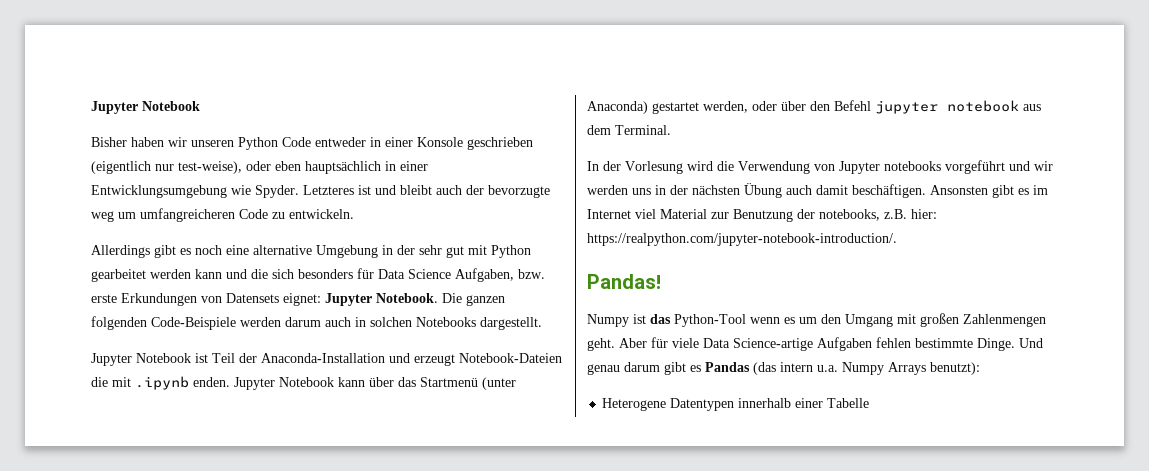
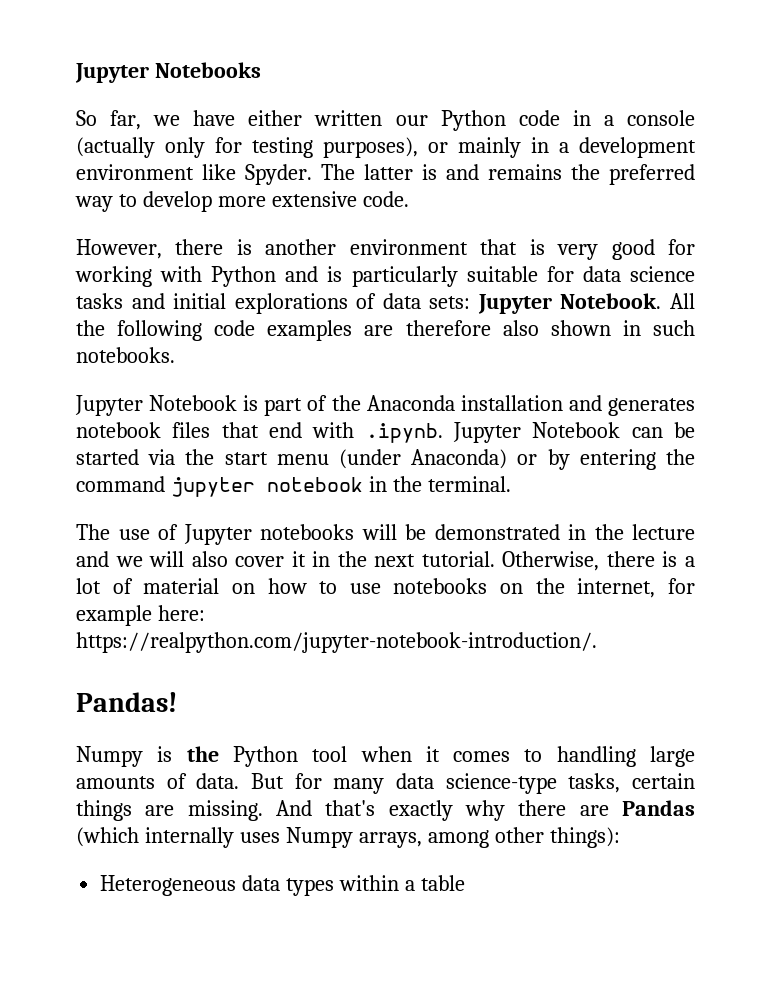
[91,101,200,114] [91,137,533,150] [91,161,428,174] [91,185,550,198] [91,208,354,222] [91,245,531,258] [91,268,545,282] [91,293,505,306] [91,316,542,330] [91,353,562,366] [91,376,516,390] [587,100,1041,114] [587,125,671,135] [587,160,1053,174] [587,183,1048,198] [587,209,937,222] [587,233,897,246] [587,274,661,289] [587,313,1046,327] [587,337,1043,351] [587,362,980,375] [602,398,870,411] Jupyter Notebook // Bisher haben wir unseren Python Code entweder in einer Konsole geschrieben (eigentlich nur test-weise), oder eben hauptsächlich in einer Entwicklungsumgebung wie Spyder. Letzteres ist und bleibt auch der bevorzugte weg um umfangreicheren Code zu entwickeln. // Allerdings gibt es noch eine alternative Umgebung in der sehr gut mit Python gearbeitet werden kann und die sich besonders für Data Science Aufgaben, bzw. erste Erkundungen von Datensets eignet: Jupyter Notebook. Die ganzen folgenden Code-Beispiele werden darum auch in solchen Notebooks dargestellt. // Jupyter Notebook ist Teil der Anaconda-Installation und erzeugt Notebook-Dateien die mit .ipynb enden. Jupyter Notebook kann über das Startmenü (unter Anaconda) gestartet werden, oder über den Befehl jupyter notebook aus dem Terminal. // In der Vorlesung wird die Verwendung von Jupyter notebooks vorgeführt und wir werden uns in der nächsten Übung auch damit beschäftigen. Ansonsten gibt es im Internet viel Material zur Benutzung der notebooks, z.B. hier: https://realpython.com/jupyter-notebook-introduction/. // Pandas! // Numpy ist das Python-Tool wenn es um den Umgang mit großen Zahlenmengen geht. Aber für viele Data Science-artige Aufgaben fehlen bestimmte Dinge. Und genau darum gibt es Pandas (das intern u.a. Numpy Arrays benutzt): // Heterogene Datentypen innerhalb einer Tabelle -> [75,62,261,83] [76,110,695,131] [76,137,696,158] [76,164,695,185] [75,191,409,212] [76,239,695,260] [75,266,695,287] [76,293,695,314] [76,320,695,341] [76,347,175,363] [75,395,695,416] [76,422,695,443] [76,449,695,470] [76,476,511,497] [76,524,695,545] [76,551,696,571] [76,578,695,598] [76,605,205,626] [76,632,597,653] [76,692,177,712] [76,746,695,767] [76,773,695,794] [76,800,695,821] [76,827,620,848] [100,875,465,896] Jupyter Notebooks // So far, we have either written our Python code in a console (actually only for testing purposes), or mainly in a development environment like Spyder. The latter is and remains the preferred way to develop more extensive code. // However, there is another environment that is very good for working with Python and is particularly suitable for data science tasks and initial explorations of data sets: Jupyter Notebook. All the following code examples are therefore also shown in such notebooks. // Jupyter Notebook is part of the Anaconda installation and generates notebook files that end with .ipynb. Jupyter Notebook can be started via the start menu (under Anaconda) or by entering the command jupyter notebook in the terminal. // The use of Jupyter notebooks will be demonstrated in the lecture and we will also cover it in the next tutorial. Otherwise, there is a lot of material on how to use notebooks on the internet, for example here: https://realpython.com/jupyter-notebook-introduction/. // Pandas! // Numpy is the Python tool when it comes to handling large amounts of data. But for many data science-type tasks, certain things are missing. And that's exactly why there are Pandas (which internally uses Numpy arrays, among other things): // Heterogeneous data types within a table

